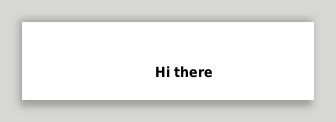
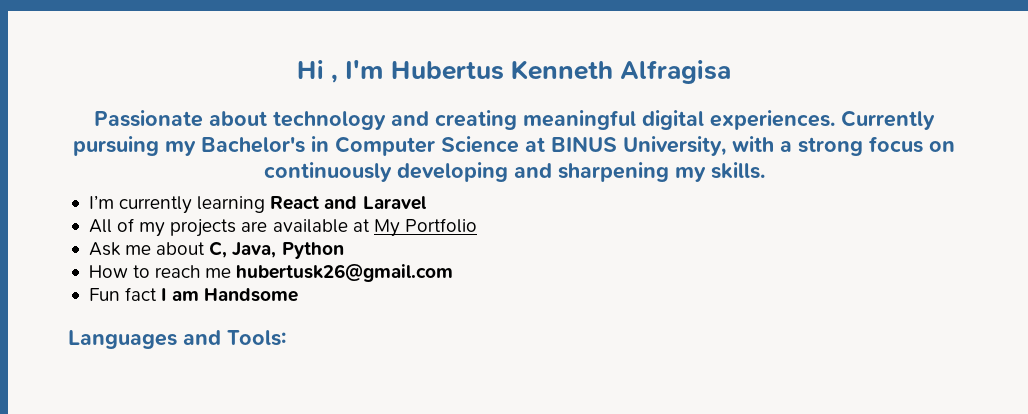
[173,66,213,78] there -> [331,60,731,84] [94,110,935,130] [73,136,955,156] [263,162,765,182] [88,195,427,214] [88,218,477,237] [88,241,344,259] [88,264,454,282] [88,287,299,302] [68,330,286,349] , I'm Hubertus Kenneth Alfragisa // Passionate about technology and creating meaningful digital experiences. Currently pursuing my Bachelor's in Computer Science at BINUS University, with a strong focus on continuously developing and sharpening my skills. // I’m currently learning React and Laravel // All of my projects are available at My Portfolio // Ask me about C, Java, Python // How to reach me hubertusk26@gmail.com // Fun fact I am Handsome // Languages and Tools:

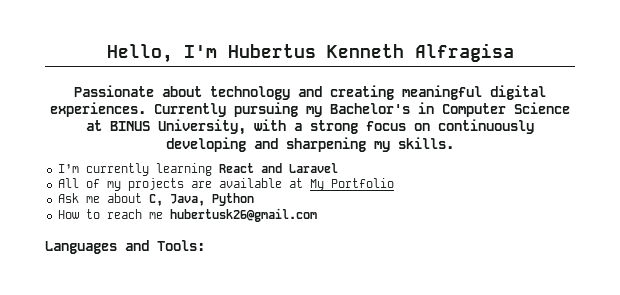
[297,60,339,84] Hi , -> [106,44,173,63] Hello,
[88,287,299,302] // Fun fact I am Handsome -> (317, 215) none

